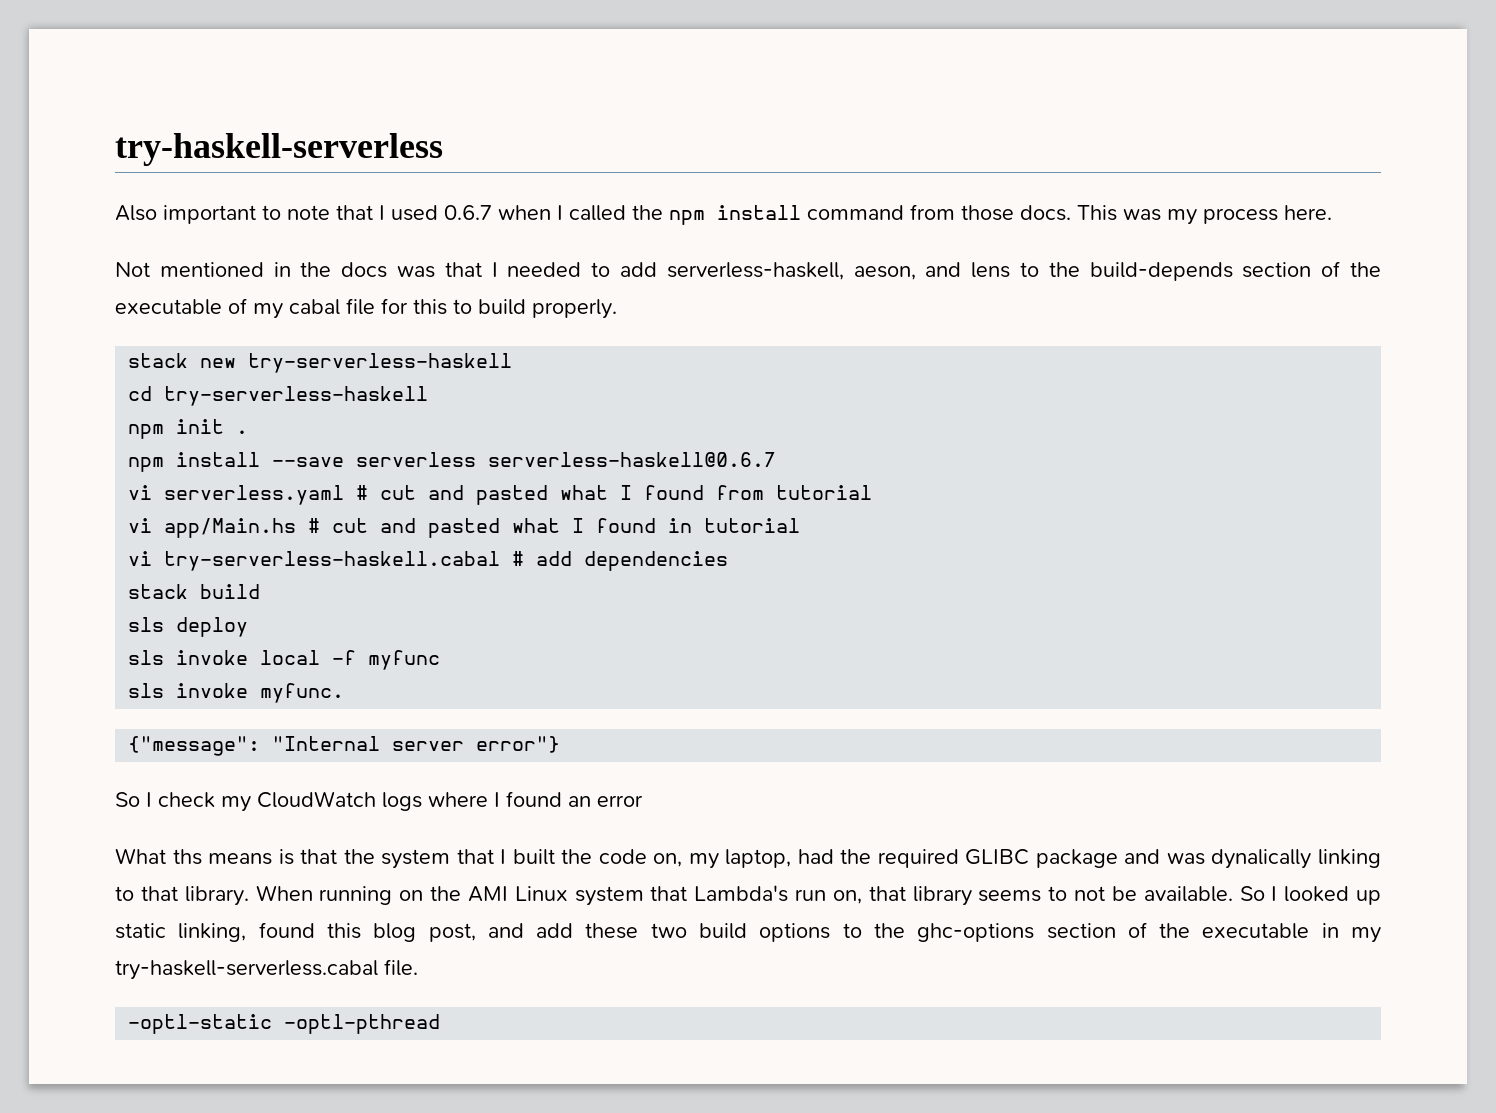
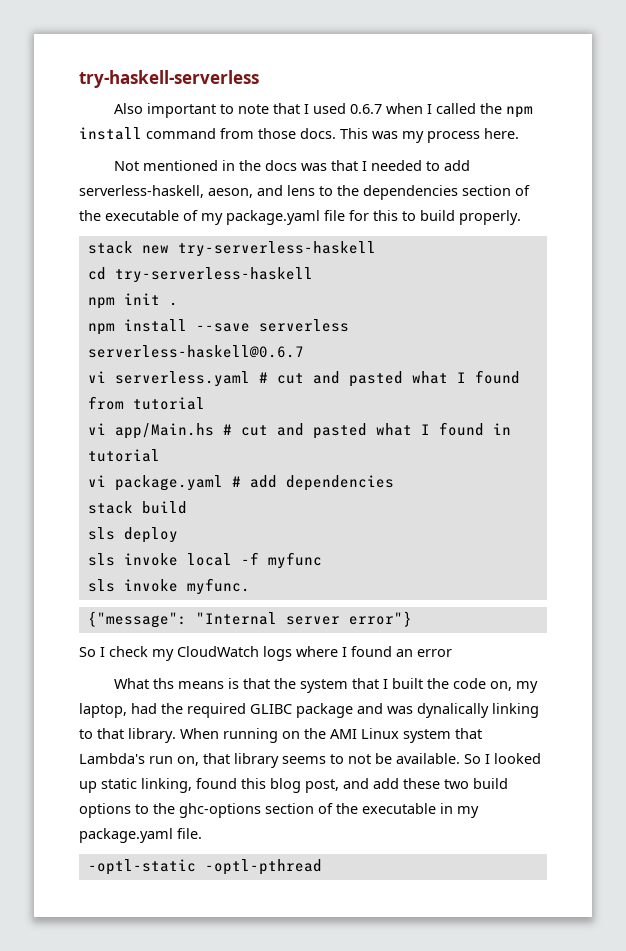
[1089,262,1233,281] build-depends -> [363,185,458,200] dependencies
[289,299,340,315] cabal -> [226,210,320,225] package.yaml
[164,551,501,571] try-serverless-haskell.cabal -> [114,475,223,491] package.yaml
[115,960,378,980] try-haskell-serverless.cabal -> [79,828,173,843] package.yaml

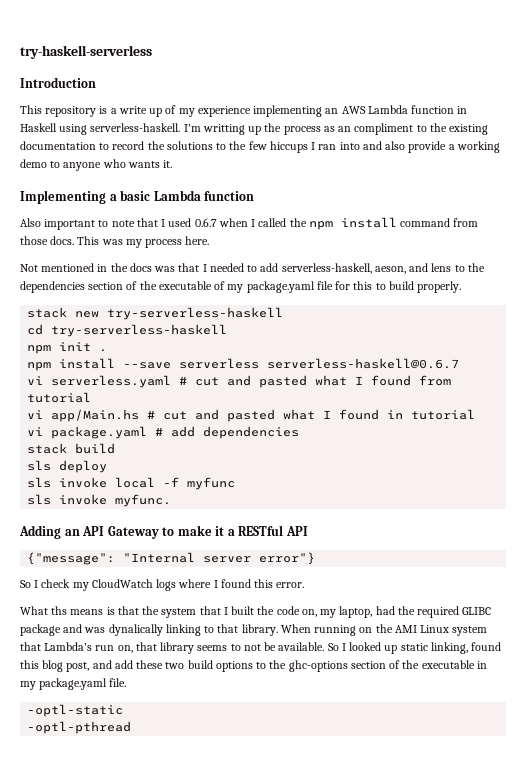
(259, 79) none -> [20,77,96,88] [20,105,468,117] [20,123,489,135] [20,141,500,153] [20,159,173,171] [20,190,255,204] // Introduction // This repository is a write up of my experience implementing an AWS Lambda function in Haskell using serverless-haskell. I'm writting up the process as an compliment to the existing documentation to record the solutions to the few hiccups I ran into and also provide a working demo to anyone who wants it. // Implementing a basic Lambda function
(250, 586) none -> [19,525,308,539] // Adding an API Gateway to make it a RESTful API
[396,649,452,657] an error -> [254,579,305,588] this error.
(196, 867) none -> (124, 710) //

